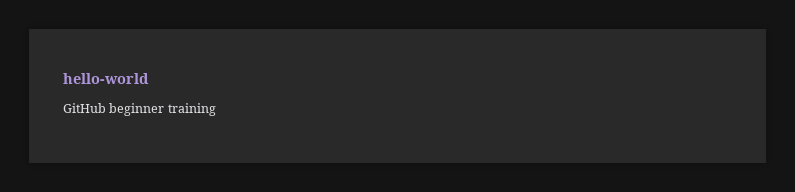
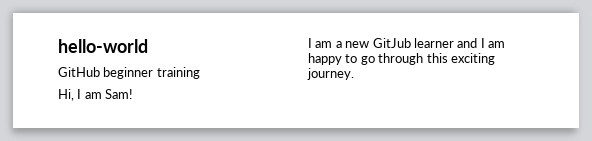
(216, 109) none -> [58,89,134,101] [308,38,505,48] [308,53,495,65] [307,68,354,80] // Hi, I am Sam! // I am a new GitJub learner and I am happy to go through this exciting journey.

